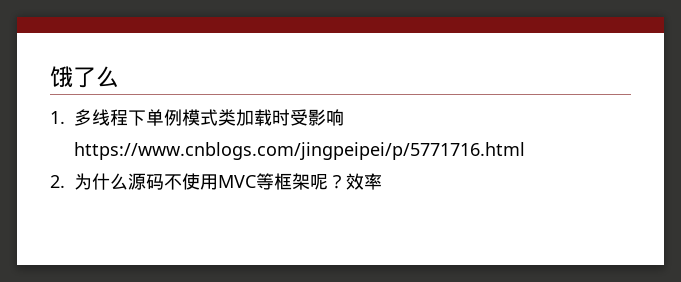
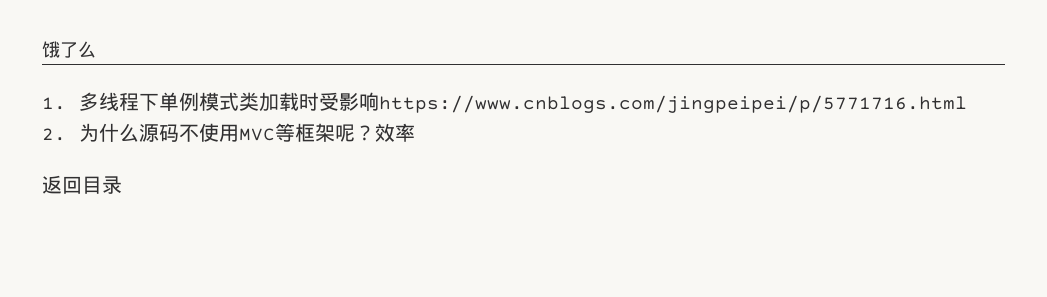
(382, 181) none -> [42,175,122,194] // 返回目录

